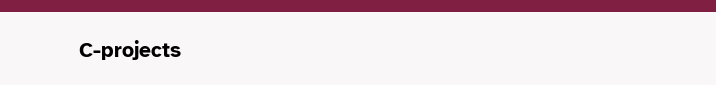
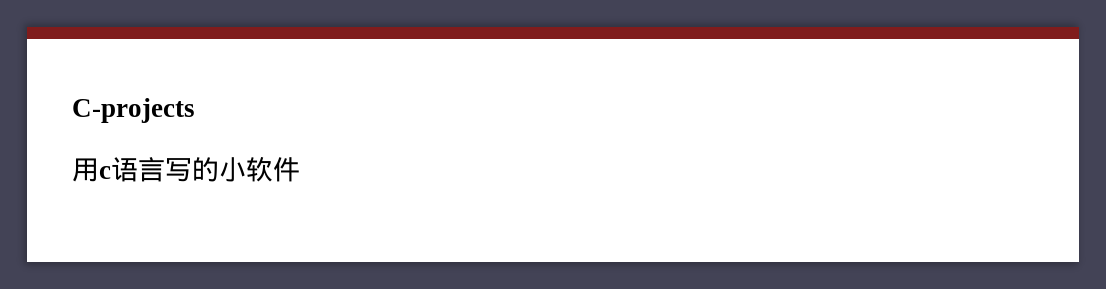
(181, 50) none -> [72,156,300,182] // 用c语言写的小软件

